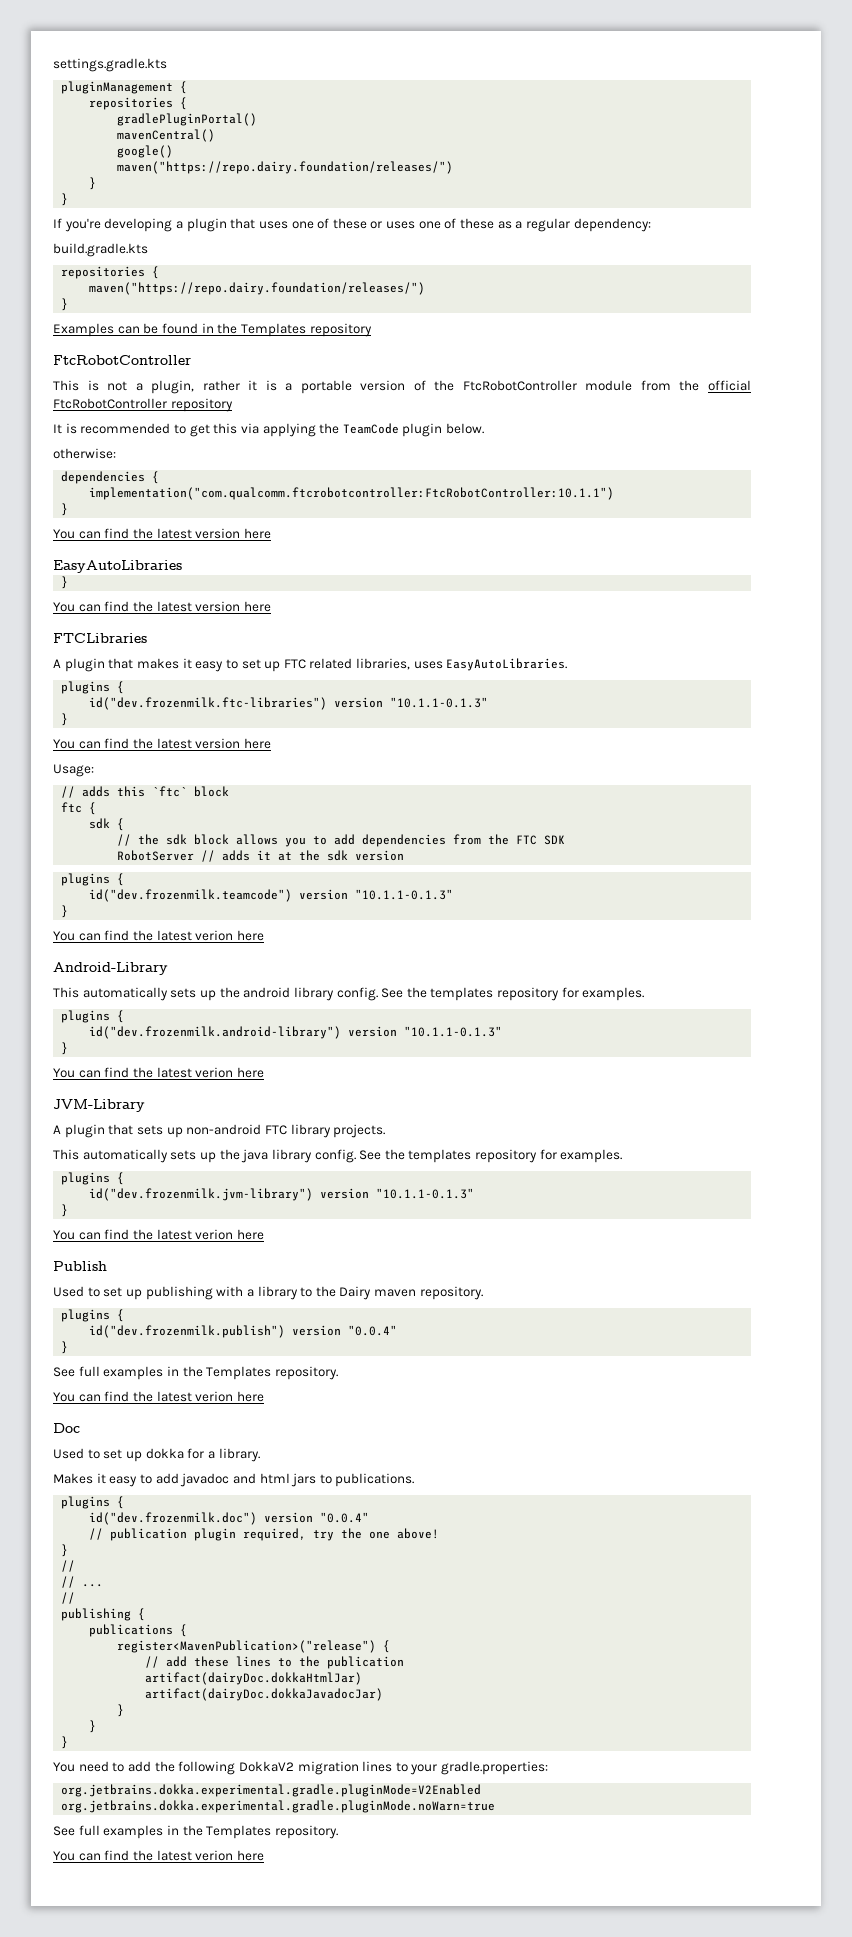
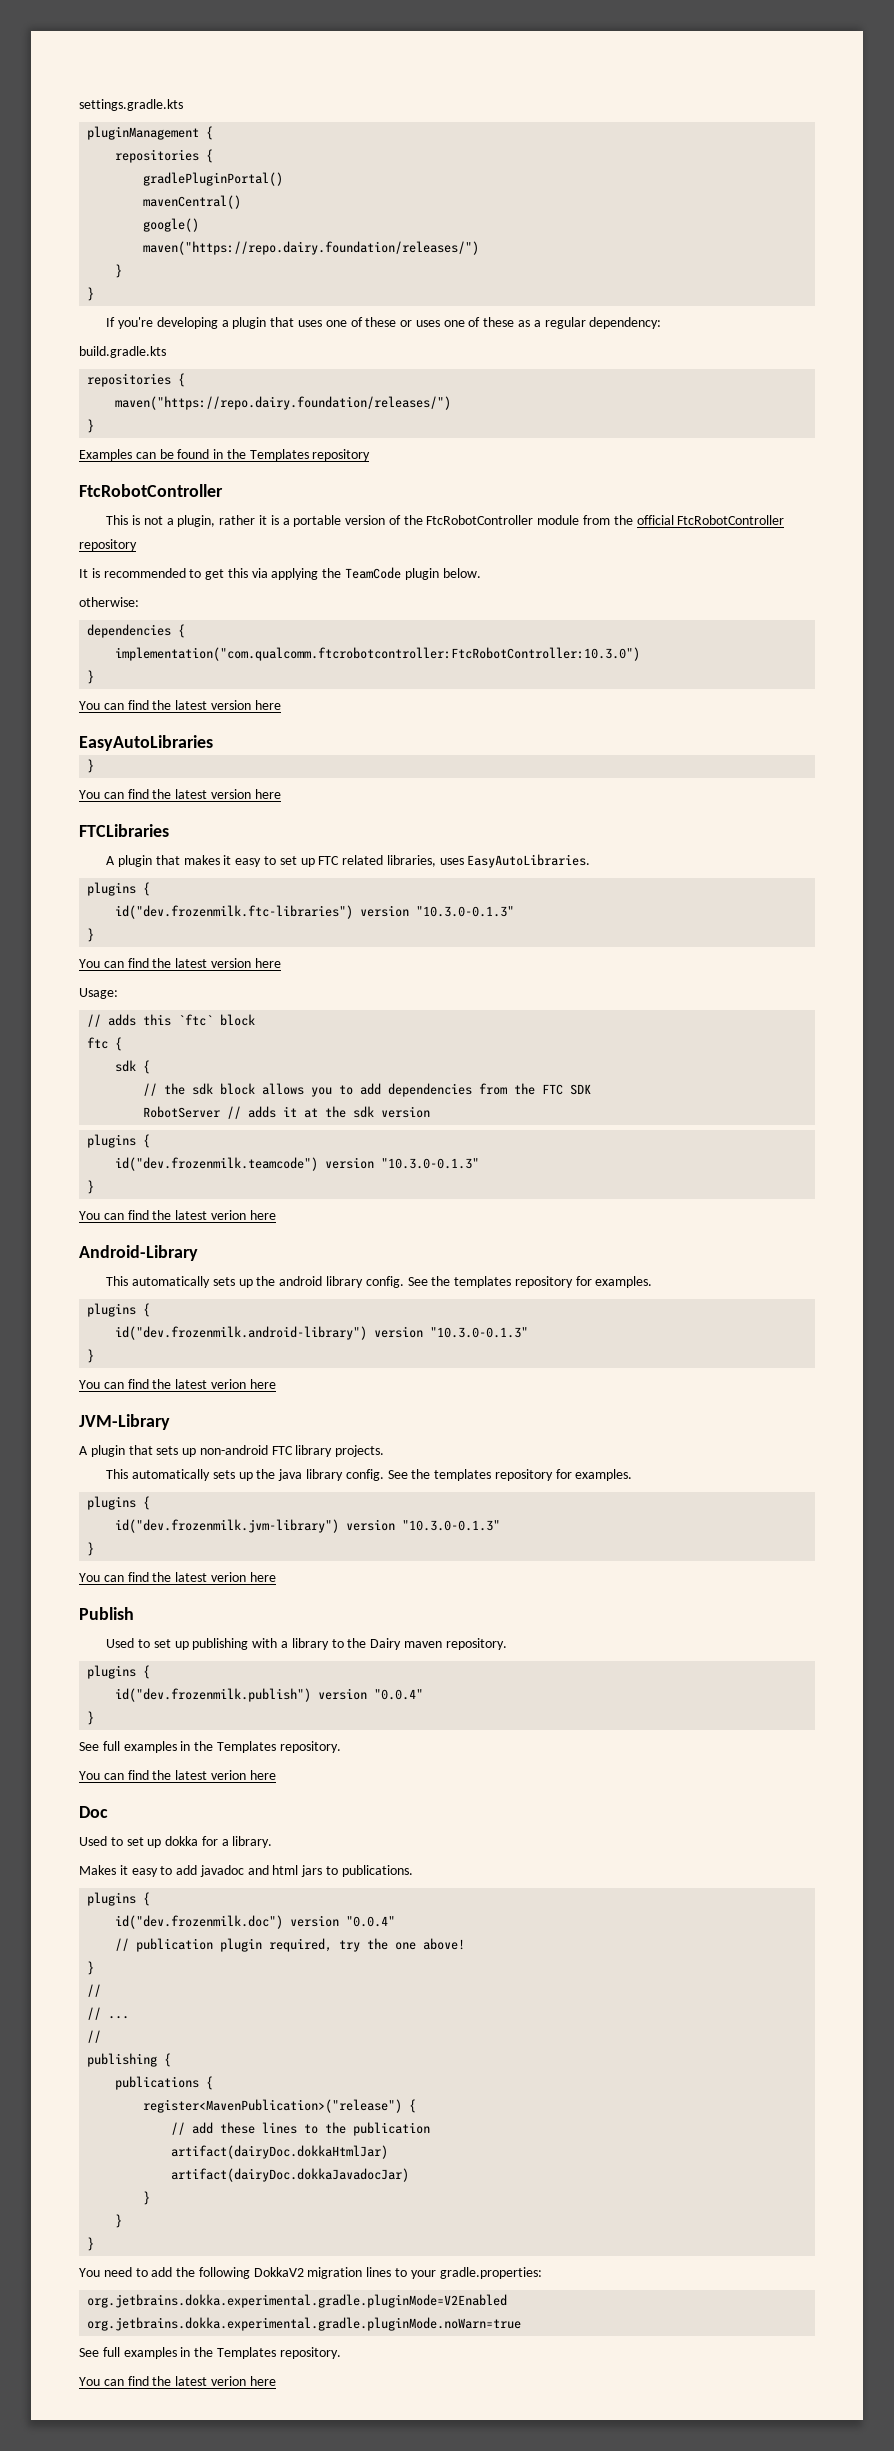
[89,487,615,500] implementation("com.qualcomm.ftcrobotcontroller:FtcRobotController:10.1.1") -> [115,647,641,661] implementation("com.qualcomm.ftcrobotcontroller:FtcRobotController:10.3.0")
[390,697,489,708] "10.1.1-0.1.3" -> [416,906,515,917] "10.3.0-0.1.3"
[355,889,454,900] "10.1.1-0.1.3" -> [381,1158,480,1169] "10.3.0-0.1.3"
[404,1026,503,1037] "10.1.1-0.1.3" -> [430,1327,529,1338] "10.3.0-0.1.3"
[376,1188,475,1199] "10.1.1-0.1.3" -> [402,1520,501,1531] "10.3.0-0.1.3"

